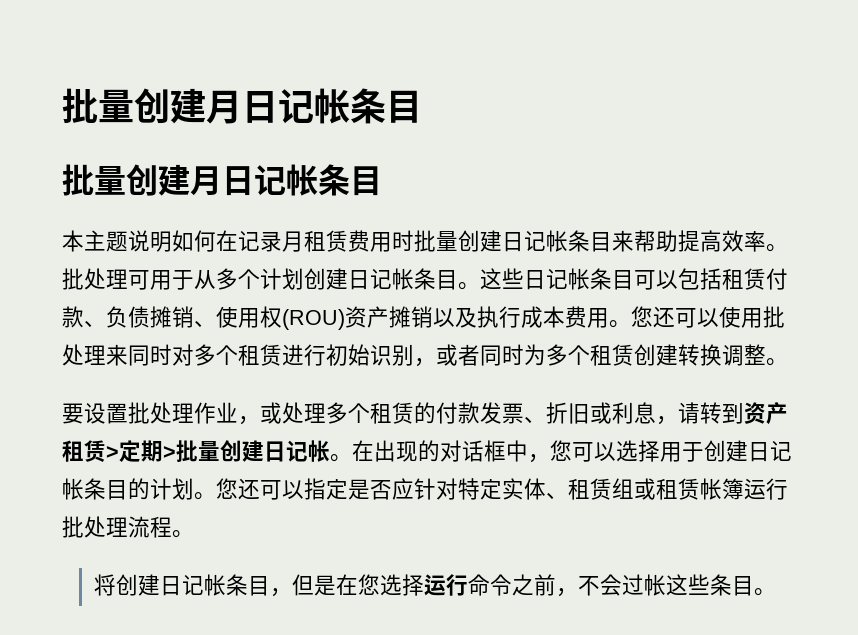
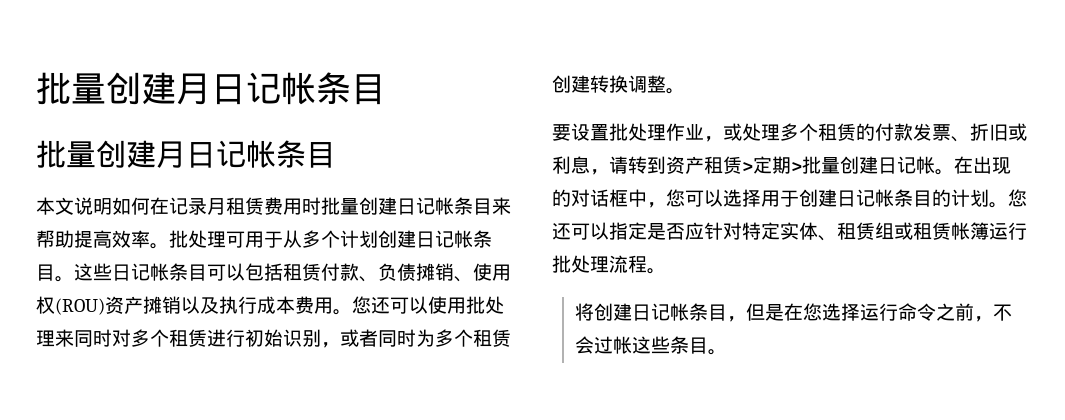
[84,230,128,252] 主题 -> [55,197,74,215] 文

